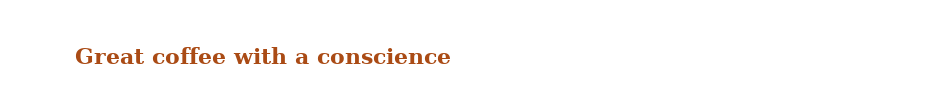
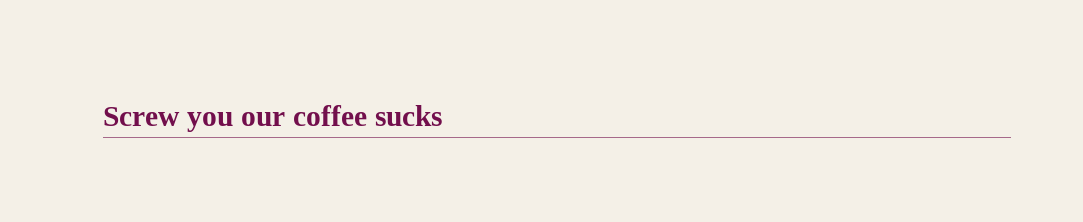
[75,47,451,64] Great coffee with a conscience -> [103,105,442,132] Screw you our coffee sucks

